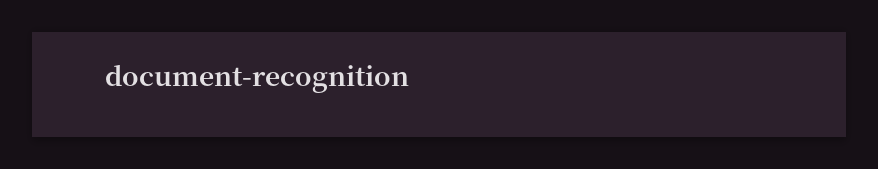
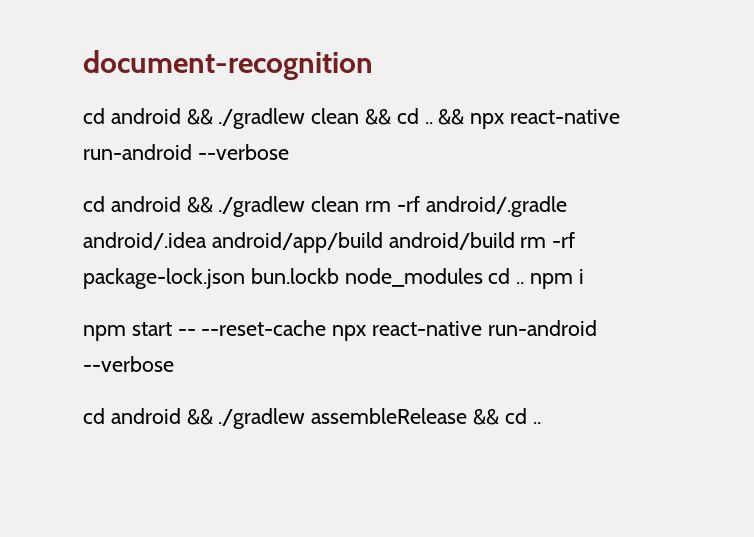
(409, 78) none -> [83,108,621,129] [83,144,289,160] [83,196,567,217] [83,232,576,253] [83,268,584,289] [83,320,597,341] [83,356,174,372] [83,408,541,429] // cd android && ./gradlew clean && cd .. && npx react-native run-android --verbose // cd android && ./gradlew clean rm -rf android/.gradle android/.idea android/app/build android/build rm -rf package-lock.json bun.lockb node_modules cd .. npm i // npm start -- --reset-cache npx react-native run-android --verbose // cd android && ./gradlew assembleRelease && cd ..

